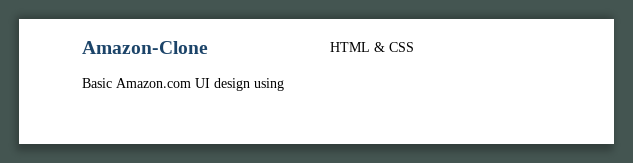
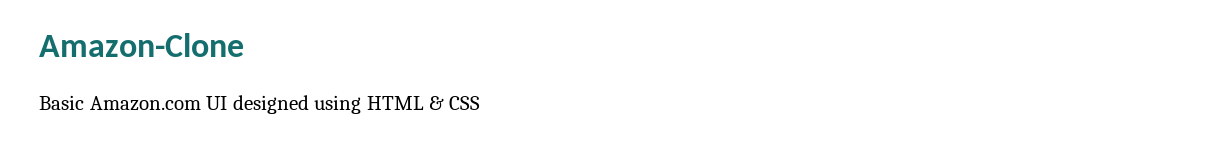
[214,78,250,91] design -> [232,95,309,114] designed

